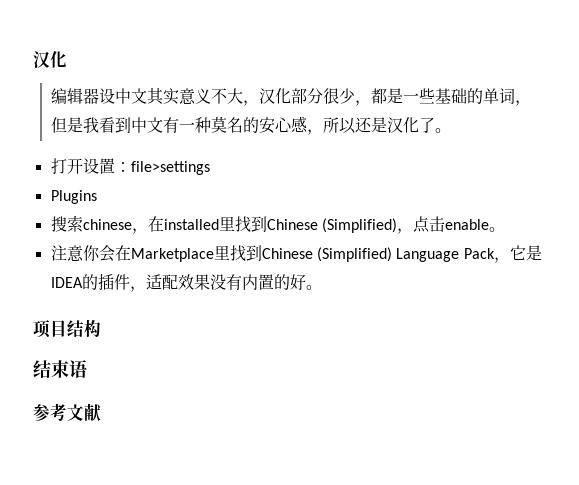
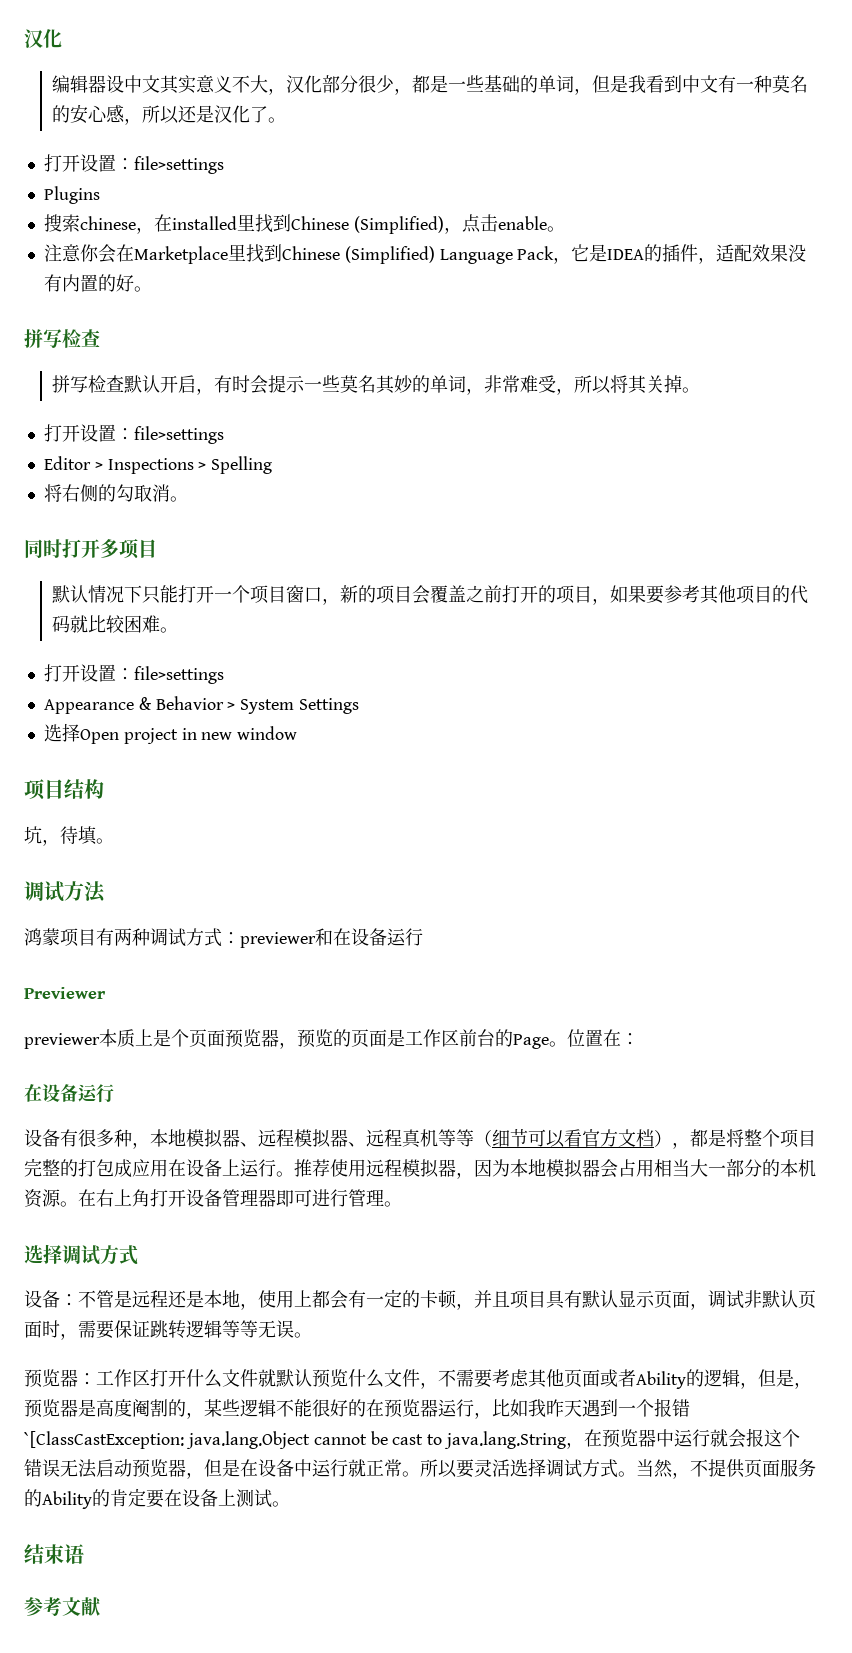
[33,319,101,338] 项目结构 -> [24,329,100,348] [52,375,701,395] [43,424,224,444] [43,456,273,474] [43,484,188,502] [24,539,157,559] [52,585,809,605] [52,615,179,633] [43,664,224,684] [43,696,360,714] [43,723,298,744] [24,779,104,800] [24,826,114,846] [24,881,106,903] [24,928,423,948] [24,987,106,999] [24,1029,639,1049] [24,1084,114,1103] [24,1129,816,1149] [24,1158,816,1179] [24,1189,402,1208] [24,1244,138,1265] [24,1289,816,1310] [24,1320,312,1340] [24,1369,812,1389] [24,1398,690,1419] [24,1428,801,1449] [24,1458,816,1479] [24,1488,290,1509] 拼写检查 // 拼写检查默认开启，有时会提示一些莫名其妙的单词，非常难受，所以将其关掉。 // 打开设置：file>settings // Editor > Inspections > Spelling // 将右侧的勾取消。 // 同时打开多项目 // 默认情况下只能打开一个项目窗口，新的项目会覆盖之前打开的项目，如果要参考其他项目的代码就比较困难。 // 打开设置：file>settings // Appearance & Behavior > System Settings // 选择Open project in new window // 项目结构 // 坑，待填。 // 调试方法 // 鸿蒙项目有两种调试方式：previewer和在设备运行 // Previewer // previewer本质上是个页面预览器，预览的页面是工作区前台的Page。位置在： // 在设备运行 // 设备有很多种，本地模拟器、远程模拟器、远程真机等等（细节可以看官方文档），都是将整个项目完整的打包成应用在设备上运行。推荐使用远程模拟器，因为本地模拟器会占用相当大一部分的本机资源。在右上角打开设备管理器即可进行管理。 // 选择调试方式 // 设备：不管是远程还是本地，使用上都会有一定的卡顿，并且项目具有默认显示页面，调试非默认页面时，需要保证跳转逻辑等等无误。 // 预览器：工作区打开什么文件就默认预览什么文件，不需要考虑其他页面或者Ability的逻辑，但是，预览器是高度阉割的，某些逻辑不能很好的在预览器运行，比如我昨天遇到一个报错`[ClassCastException: java.lang.Object cannot be cast to java.lang.String，在预览器中运行就会报这个错误无法启动预览器，但是在设备中运行就正常。所以要灵活选择调试方式。当然，不提供页面服务的Ability的肯定要在设备上测试。

